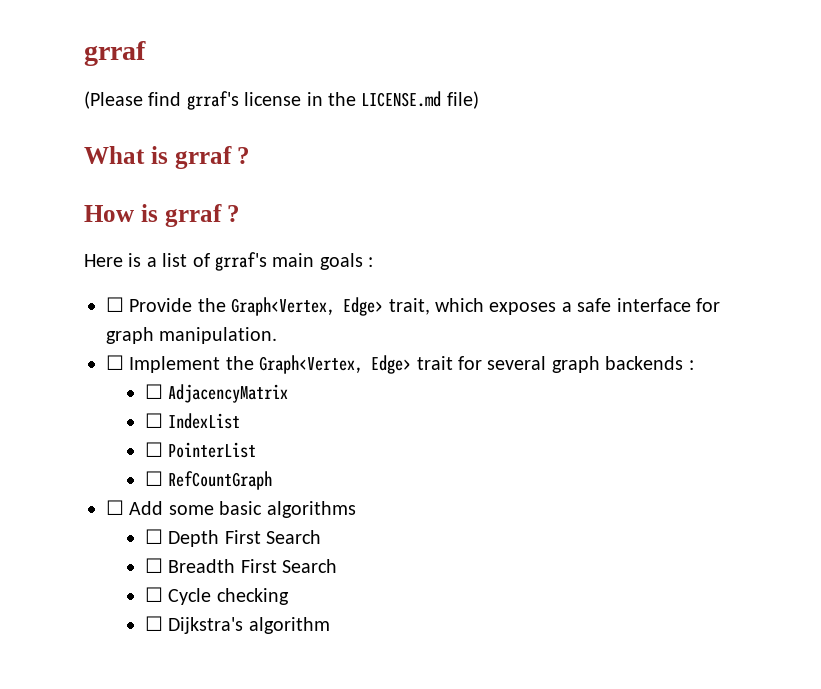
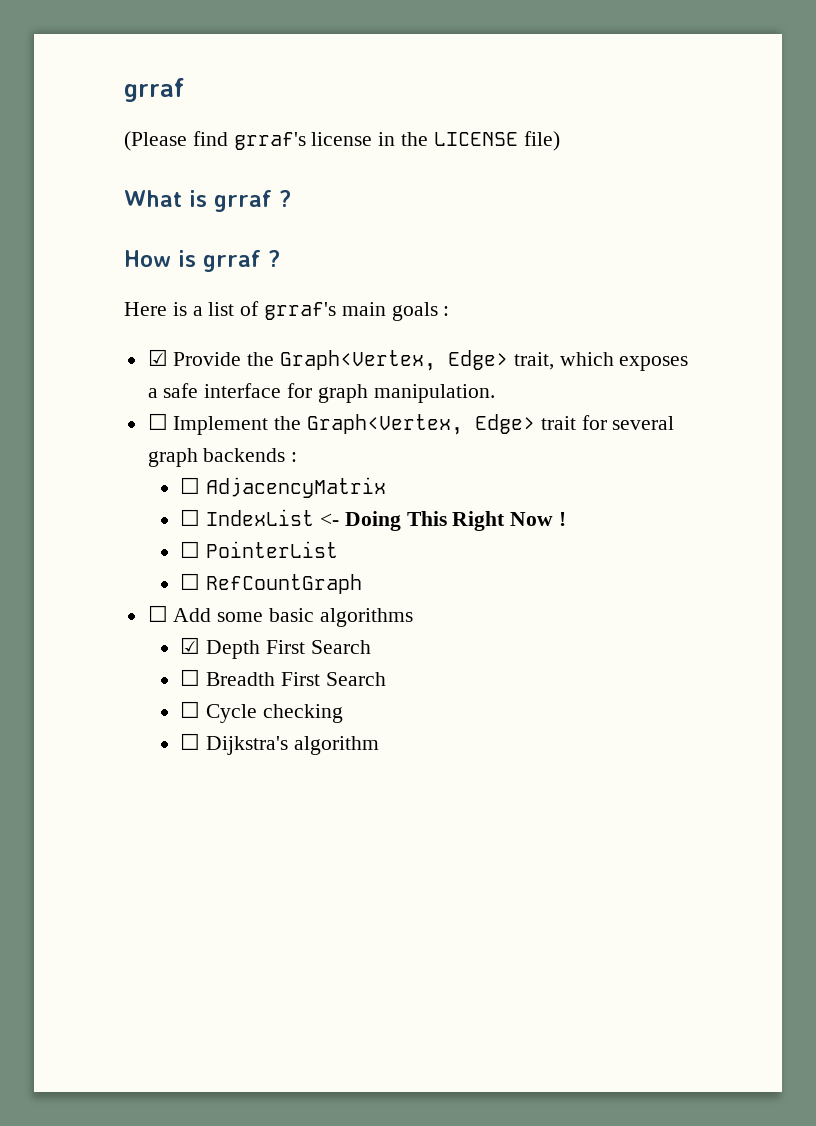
[361,91,442,107] LICENSE.md -> [433,132,518,146] LICENSE
[106,297,124,312] ☐ -> [147,349,168,366] ☑
(241, 421) none -> [319,511,567,531] <- Doing This Right Now !
[144,529,163,544] ☐ -> [180,637,201,654] ☑

